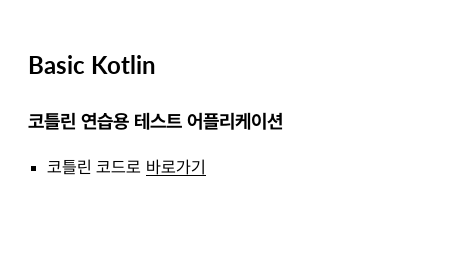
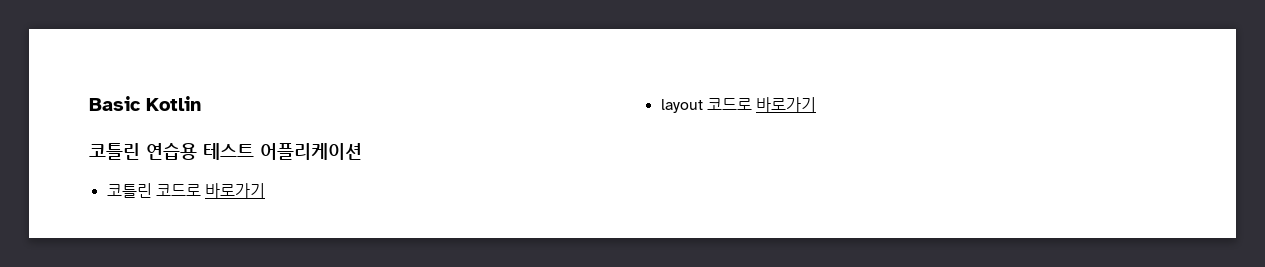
(206, 167) none -> [660,97,817,113] // layout 코드로 바로가기

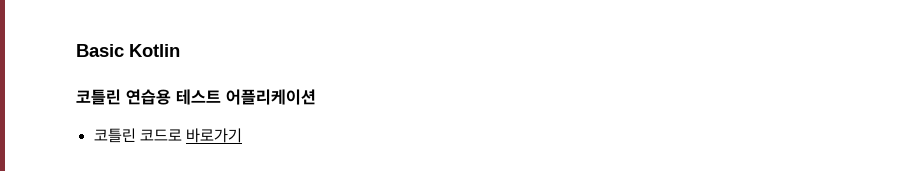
[660,97,817,113] // layout 코드로 바로가기 -> (243, 135) none

